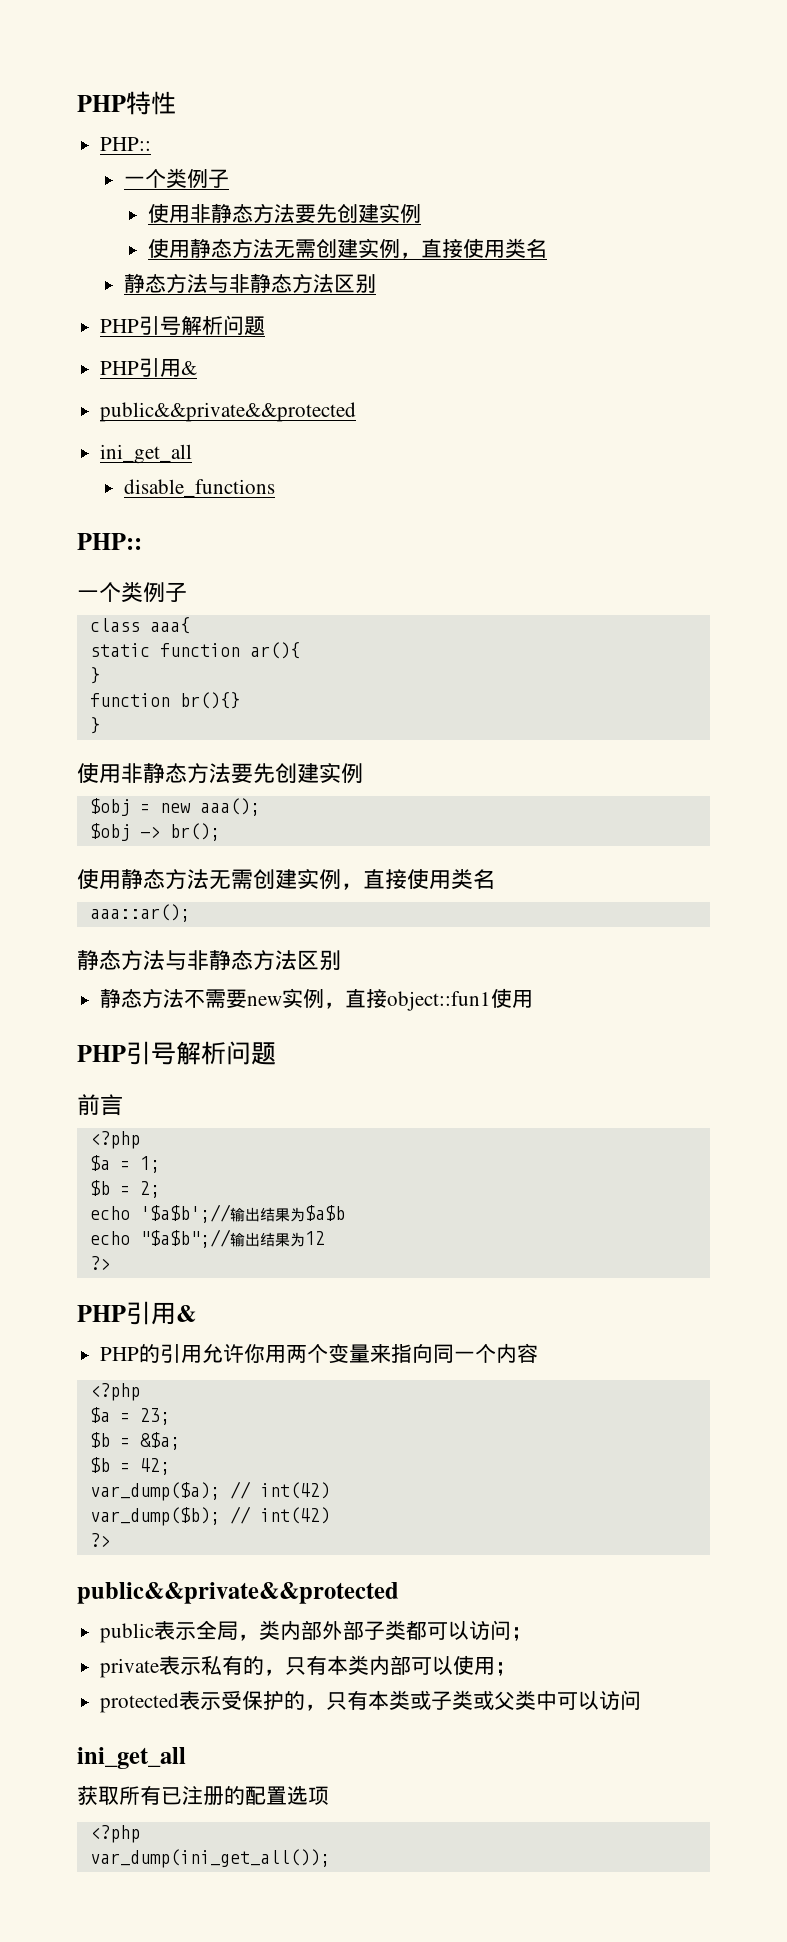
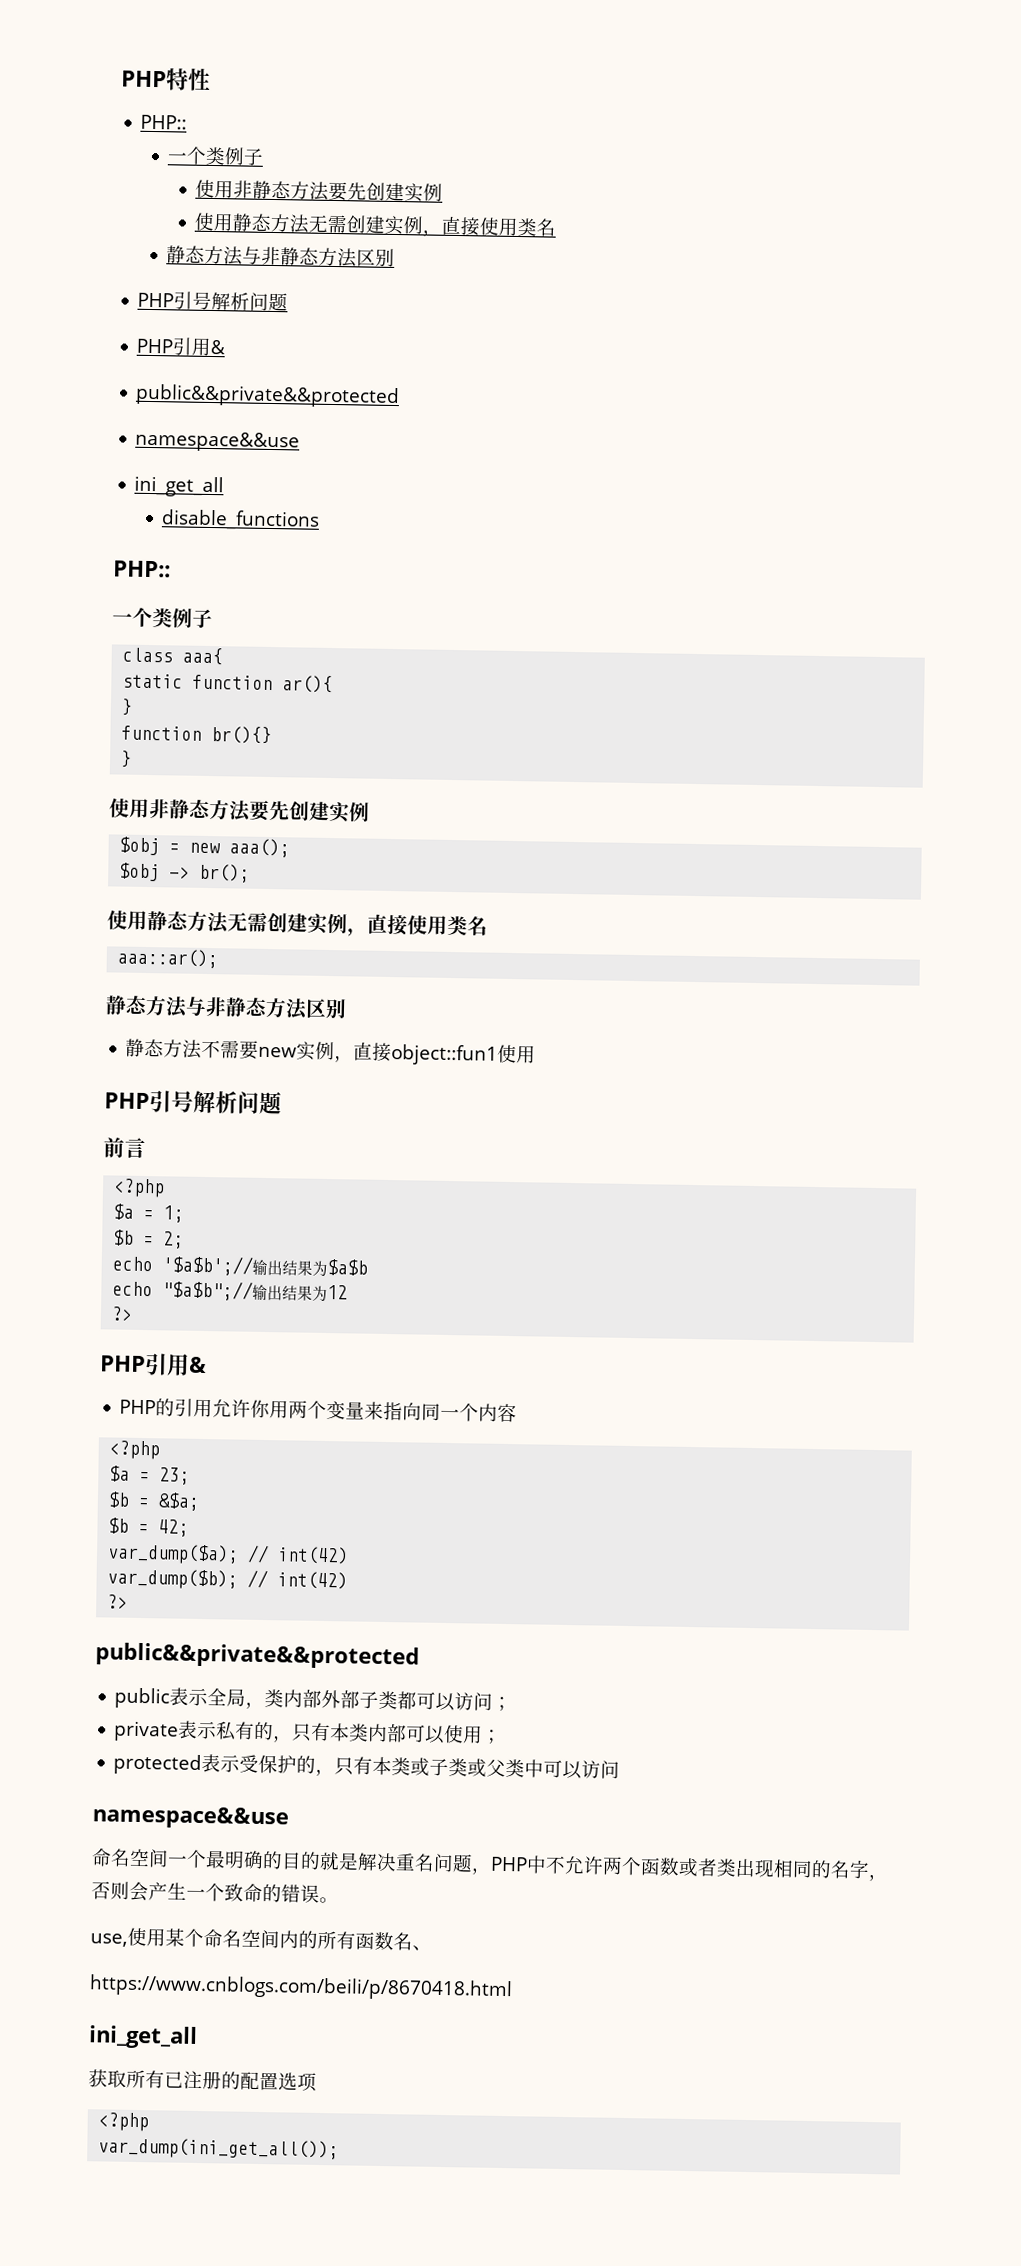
(357, 412) none -> [135,430,301,453] // namespace&&use
(642, 1700) none -> [92,1805,289,1830] [91,1848,888,1882] [91,1881,339,1904] [90,1927,432,1951] [89,1974,513,2002] // namespace&&use // 命名空间一个最明确的目的就是解决重名问题，PHP中不允许两个函数或者类出现相同的名字，否则会产生一个致命的错误。 // use,使用某个命名空间内的所有函数名、 // https://www.cnblogs.com/beili/p/8670418.html

